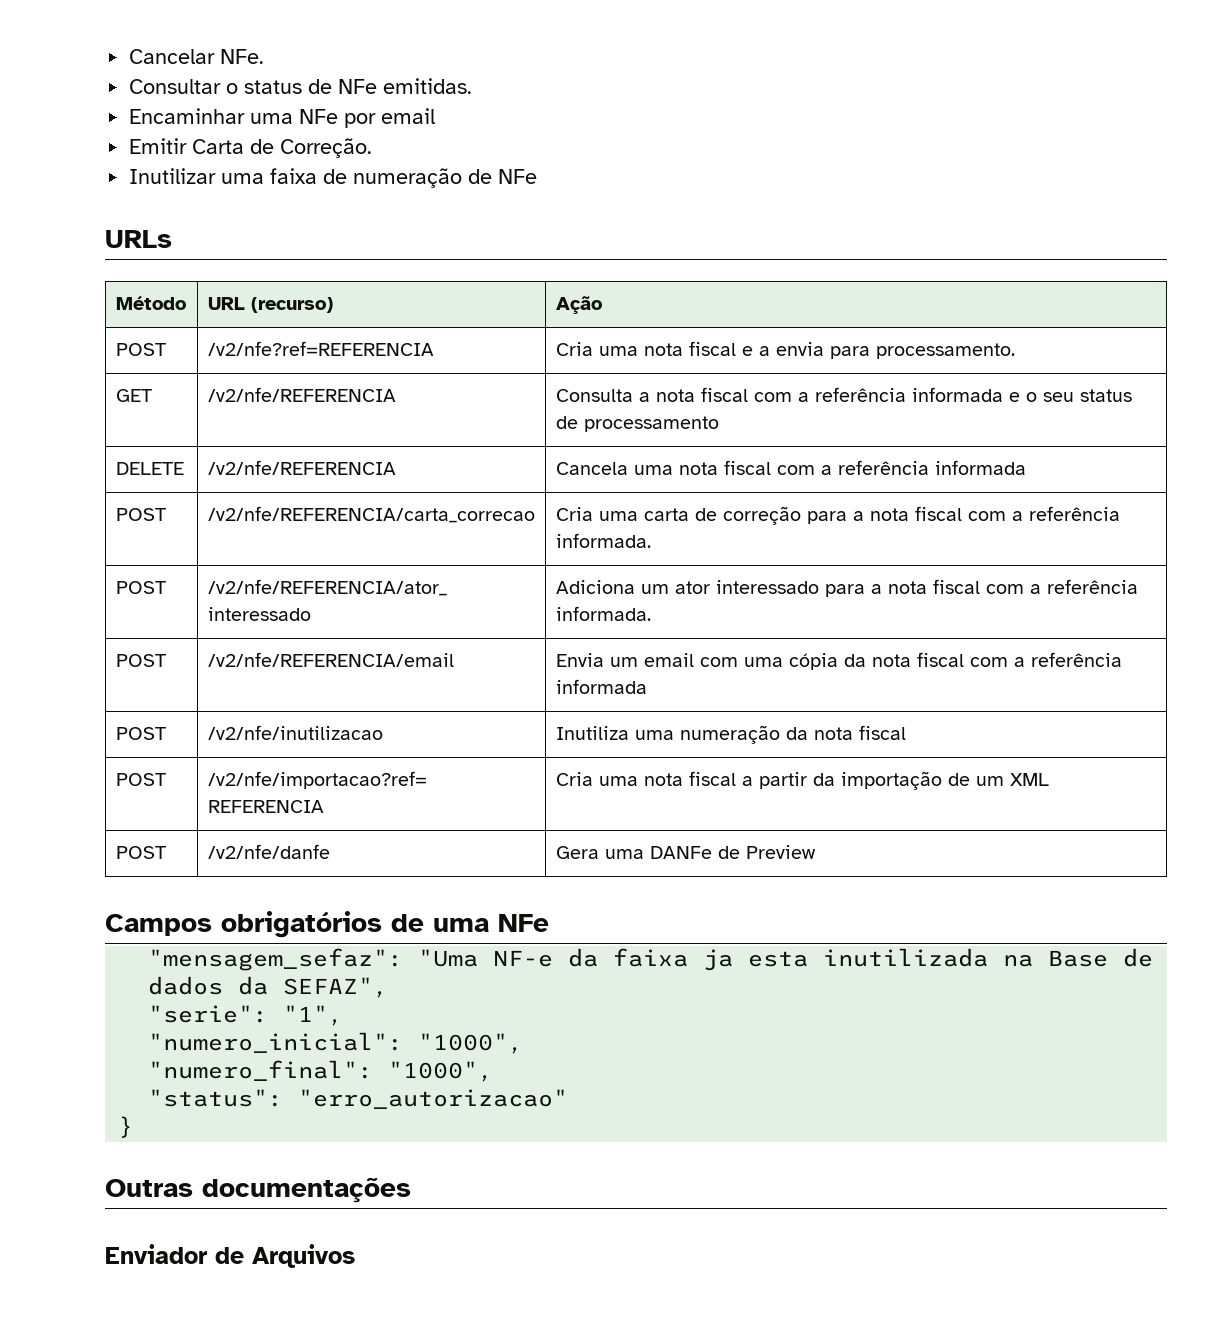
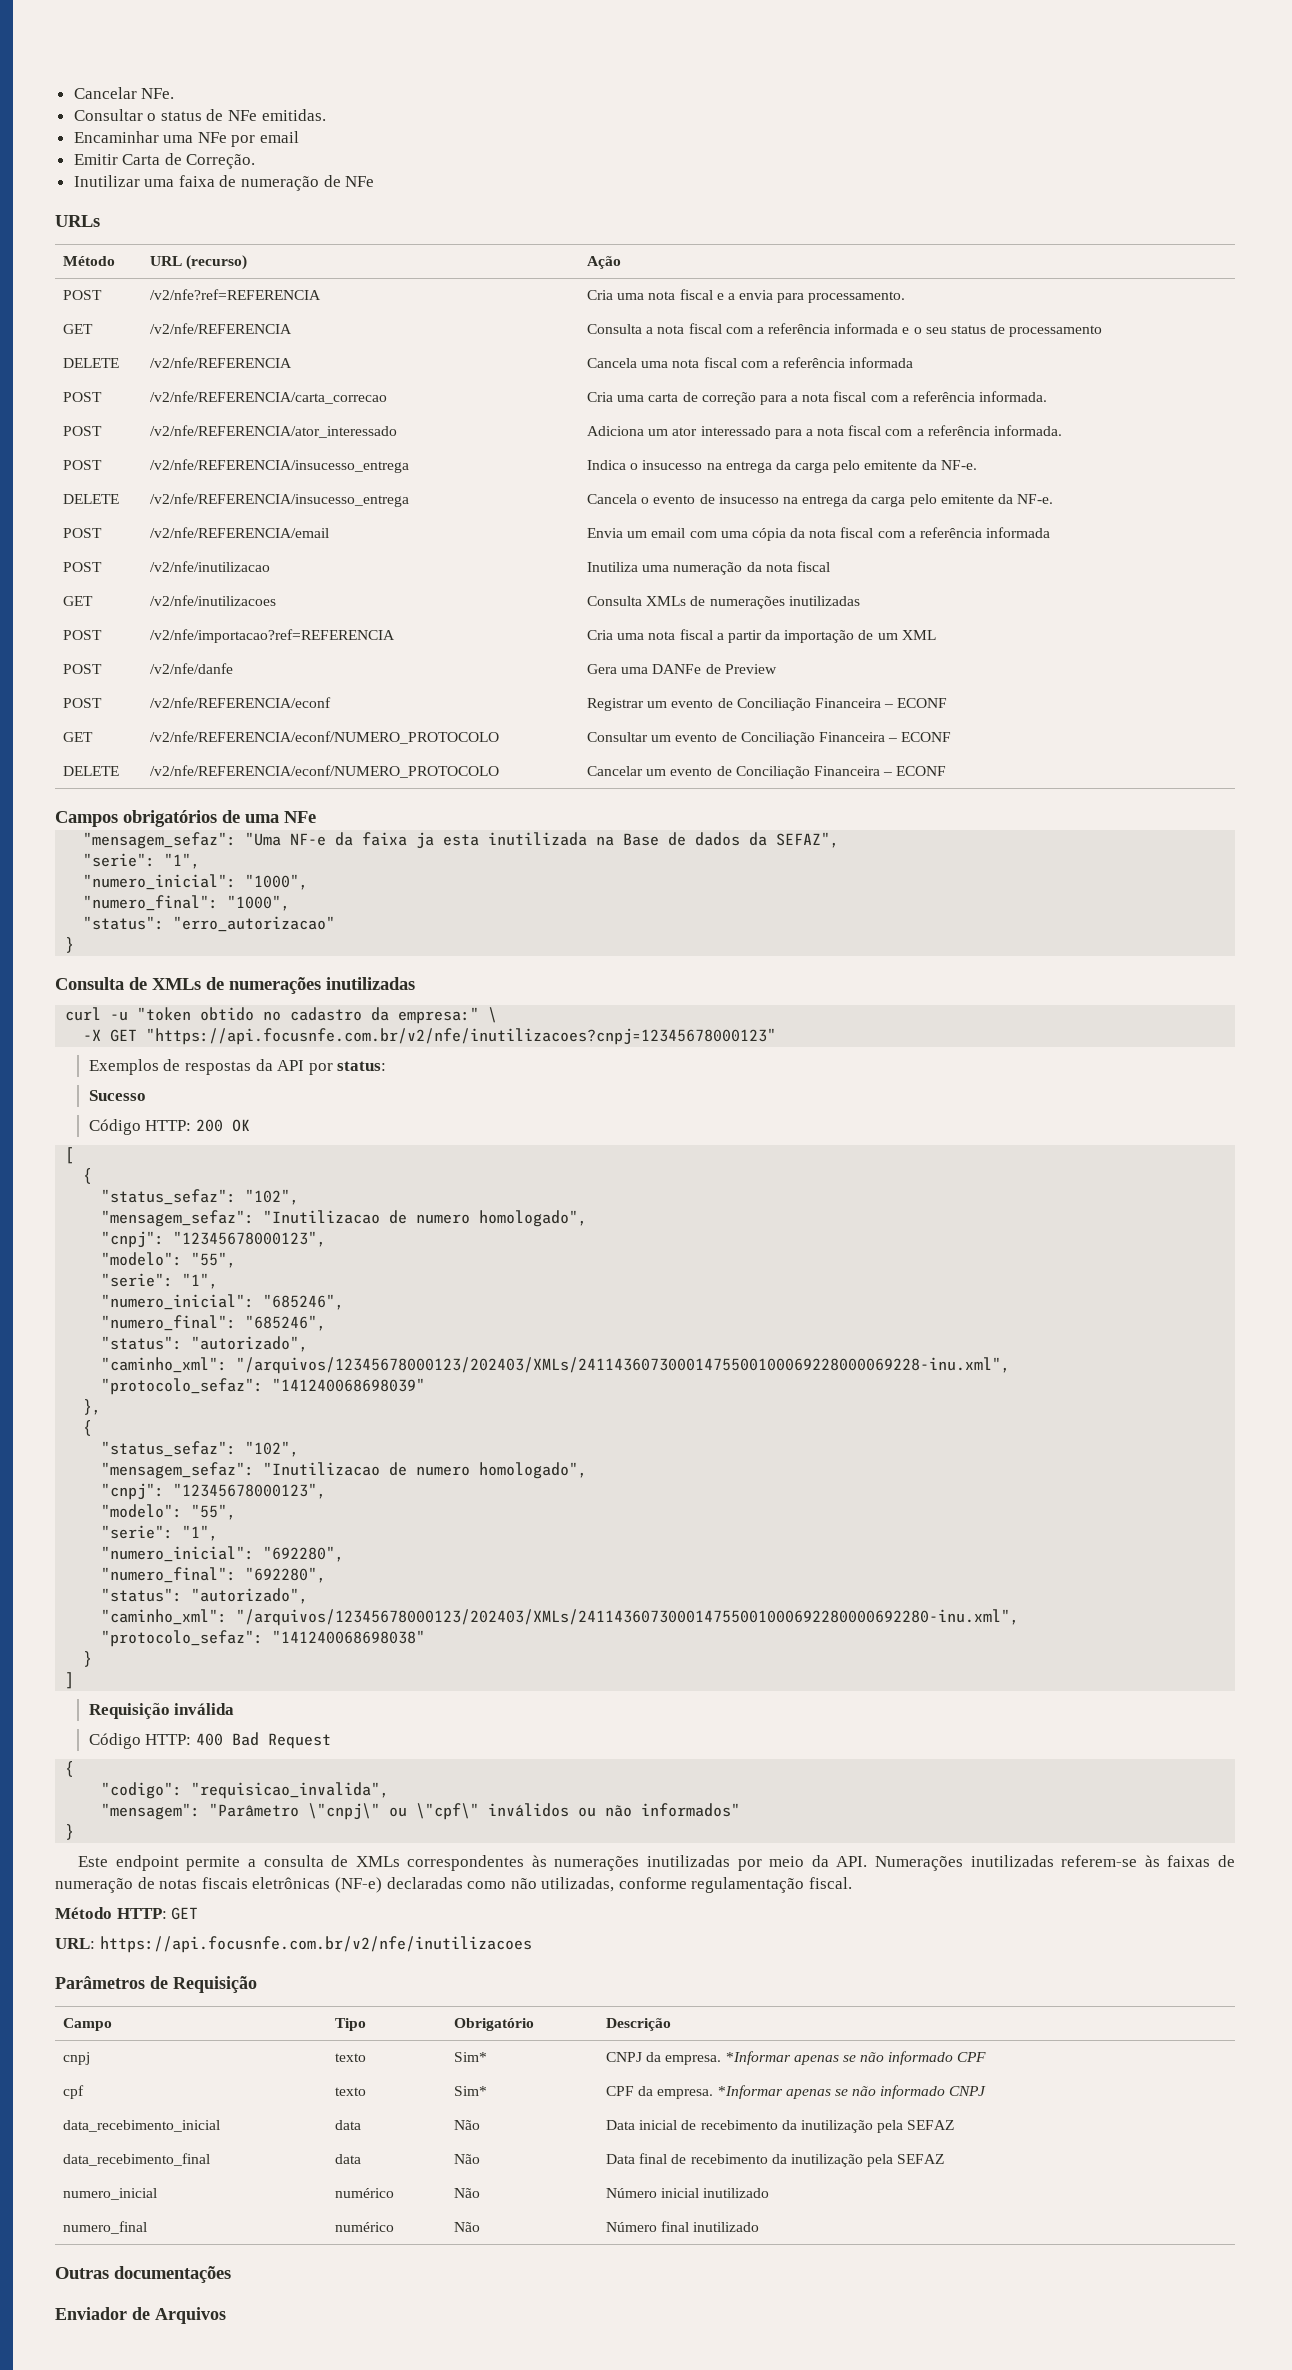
(651, 613) none -> [62,460,102,470] [149,459,409,473] [586,460,977,473] [62,494,119,504] [149,493,409,507] [586,494,1054,507] // POST | /v2/nfe/REFERENCIA/insucesso_entrega | Indica o insucesso na entrega da carga pelo emitente da NF-e. // DELETE | /v2/nfe/REFERENCIA/insucesso_entrega | Cancela o evento de insucesso na entrega da carga pelo emitente da NF-e.
(906, 732) none -> [62,596,93,606] [149,595,276,606] [586,596,860,609] // GET | /v2/nfe/inutilizacoes | Consulta XMLs de numerações inutilizadas
(816, 852) none -> [62,698,102,708] [149,697,331,708] [586,698,948,711] [62,732,93,742] [149,731,499,744] [586,732,952,745] [62,766,119,776] [149,765,499,778] [586,766,947,779] // POST | /v2/nfe/REFERENCIA/econf | Registrar um evento de Conciliação Financeira – ECONF // GET | /v2/nfe/REFERENCIA/econf/NUMERO_PROTOCOLO | Consultar um evento de Conciliação Financeira – ECONF // DELETE | /v2/nfe/REFERENCIA/econf/NUMERO_PROTOCOLO | Cancelar um evento de Conciliação Financeira – ECONF
(134, 1127) none -> [55,977,415,994] [65,1007,498,1024] [83,1028,777,1045] [88,1059,387,1075] [88,1090,146,1101] [88,1119,251,1135] [65,1147,75,1164] [83,1168,93,1184] [101,1189,300,1205] [101,1210,588,1227] [101,1231,327,1248] [101,1252,237,1268] [101,1273,219,1289] [101,1294,345,1310] [101,1315,327,1331] [101,1336,309,1352] [101,1357,1011,1374] [101,1378,426,1395] [83,1399,102,1415] [83,1420,93,1436] [101,1441,300,1457] [101,1462,588,1479] [101,1483,327,1500] [101,1504,237,1520] [101,1525,219,1541] [101,1546,345,1562] [101,1567,327,1583] [101,1588,309,1604] [101,1609,1020,1626] [101,1630,426,1647] [83,1651,93,1667] [65,1672,75,1689] [88,1703,235,1719] [88,1732,332,1749] [65,1761,75,1777] [101,1782,390,1799] [101,1803,741,1820] [65,1824,75,1840] [78,1855,1235,1871] [55,1877,853,1893] [55,1907,199,1920] [55,1936,532,1953] [55,1976,257,1993] [62,2018,112,2031] [334,2018,366,2031] [453,2018,534,2031] [605,2018,671,2031] [62,2052,90,2065] [334,2053,366,2062] [453,2052,487,2062] [605,2051,987,2065] [62,2085,84,2099] [334,2087,366,2096] [453,2086,487,2096] [605,2085,987,2099] [62,2120,220,2132] [334,2120,361,2130] [453,2120,480,2130] [605,2120,955,2133] [62,2153,210,2166] [334,2154,361,2164] [453,2154,480,2164] [605,2153,945,2167] [62,2188,157,2200] [334,2188,394,2198] [453,2188,480,2198] [605,2188,770,2198] [62,2221,147,2234] [334,2222,394,2232] [453,2222,480,2232] [605,2221,760,2232] // Consulta de XMLs de numerações inutilizadas // curl -u "token obtido no cadastro da empresa:" \ // -X GET "https://api.focusnfe.com.br/v2/nfe/inutilizacoes?cnpj=12345678000123" // Exemplos de respostas da API por status: // Sucesso // Código HTTP: 200 OK // [ // { // "status_sefaz": "102", // "mensagem_sefaz": "Inutilizacao de numero homologado", // "cnpj": "12345678000123", // "modelo": "55", // "serie": "1", // "numero_inicial": "685246", // "numero_final": "685246", // "status": "autorizado", // "caminho_xml": "/arquivos/12345678000123/202403/XMLs/24114360730001475500100069228000069228-inu.xml", // "protocolo_sefaz": "141240068698039" // }, // { // "status_sefaz": "102", // "mensagem_sefaz": "Inutilizacao de numero homologado", // "cnpj": "12345678000123", // "modelo": "55", // "serie": "1", // "numero_inicial": "692280", // "numero_final": "692280", // "status": "autorizado", // "caminho_xml": "/arquivos/12345678000123/202403/XMLs/241143607300014755001000692280000692280-inu.xml", // "protocolo_sefaz": "141240068698038" // } // ] // Requisição inválida // Código HTTP: 400 Bad Request // { // "codigo": "requisicao_invalida", // "mensagem": "Parâmetro \"cnpj\" ou \"cpf\" inválidos ou não informados" // } // Este endpoint permite a consulta de XMLs correspondentes às numerações inutilizadas por meio da API. Numerações inutilizadas referem-se às faixas de numeração de notas fiscais eletrônicas (NF-e) declaradas como não utilizadas, conforme regulamentação fiscal. // Método HTTP: GET // URL: https://api.focusnfe.com.br/v2/nfe/inutilizacoes // Parâmetros de Requisição // Campo | Tipo | Obrigatório | Descrição // cnpj | texto | Sim* | CNPJ da empresa. *Informar apenas se não informado CPF // cpf | texto | Sim* | CPF da empresa. *Informar apenas se não informado CNPJ // data_recebimento_inicial | data | Não | Data inicial de recebimento da inutilização pela SEFAZ // data_recebimento_final | data | Não | Data final de recebimento da inutilização pela SEFAZ // numero_inicial | numérico | Não | Número inicial inutilizado // numero_final | numérico | Não | Número final inutilizado

